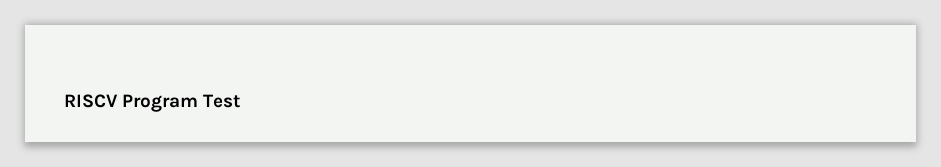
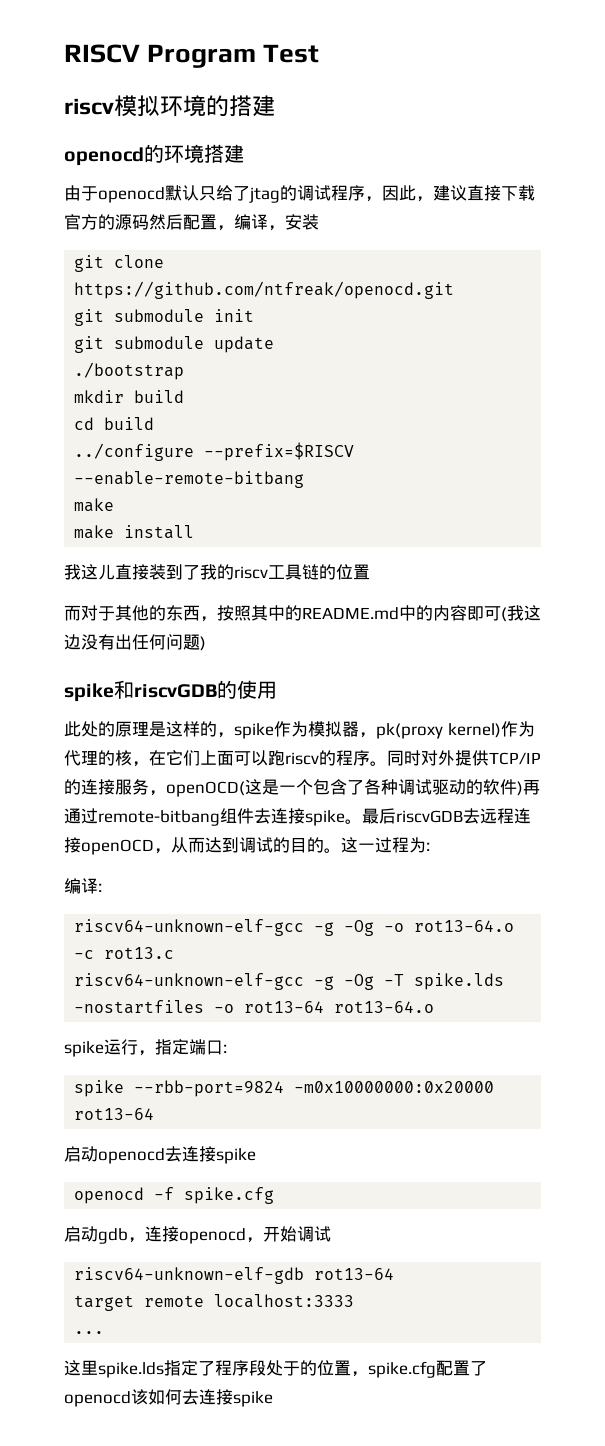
(242, 101) none -> [64,95,275,117] [64,144,244,166] [64,185,535,203] [64,214,319,231] [74,255,165,272] [74,281,455,299] [74,309,255,326] [74,336,275,353] [74,362,185,380] [74,390,185,403] [74,417,155,430] [74,442,355,461] [74,471,305,488] [74,498,115,512] [74,525,195,539] [64,564,370,580] [64,605,541,622] [64,634,206,651] [64,680,277,702] [64,721,535,739] [64,750,541,767] [64,779,540,797] [64,808,531,826] [64,837,430,855] [64,878,102,894] [74,919,515,936] [74,947,175,959] [74,973,505,990] [74,1000,435,1014] [64,1039,227,1057] [74,1080,495,1097] [74,1108,155,1120] [64,1146,256,1164] [74,1187,275,1204] [64,1226,331,1244] [74,1267,395,1284] [74,1294,355,1311] [74,1331,105,1334] [64,1360,487,1378] [64,1389,273,1407] // riscv模拟环境的搭建 // openocd的环境搭建 // 由于openocd默认只给了jtag的调试程序，因此，建议直接下载官方的源码然后配置，编译，安装 // git clone https://github.com/ntfreak/openocd.git // git submodule init // git submodule update // ./bootstrap // mkdir build // cd build // ../configure --prefix=$RISCV --enable-remote-bitbang // make // make install // 我这儿直接装到了我的riscv工具链的位置 // 而对于其他的东西，按照其中的README.md中的内容即可(我这边没有出任何问题) // spike和riscvGDB的使用 // 此处的原理是这样的，spike作为模拟器，pk(proxy kernel)作为代理的核，在它们上面可以跑riscv的程序。同时对外提供TCP/IP的连接服务，openOCD(这是一个包含了各种调试驱动的软件)再通过remote-bitbang组件去连接spike。最后riscvGDB去远程连接openOCD，从而达到调试的目的。这一过程为: // 编译: // riscv64-unknown-elf-gcc -g -Og -o rot13-64.o -c rot13.c // riscv64-unknown-elf-gcc -g -Og -T spike.lds -nostartfiles -o rot13-64 rot13-64.o // spike运行，指定端口: // spike --rbb-port=9824 -m0x10000000:0x20000 rot13-64 // 启动openocd去连接spike // openocd -f spike.cfg // 启动gdb，连接openocd，开始调试 // riscv64-unknown-elf-gdb rot13-64 // target remote localhost:3333 // ... // 这里spike.lds指定了程序段处于的位置，spike.cfg配置了openocd该如何去连接spike

